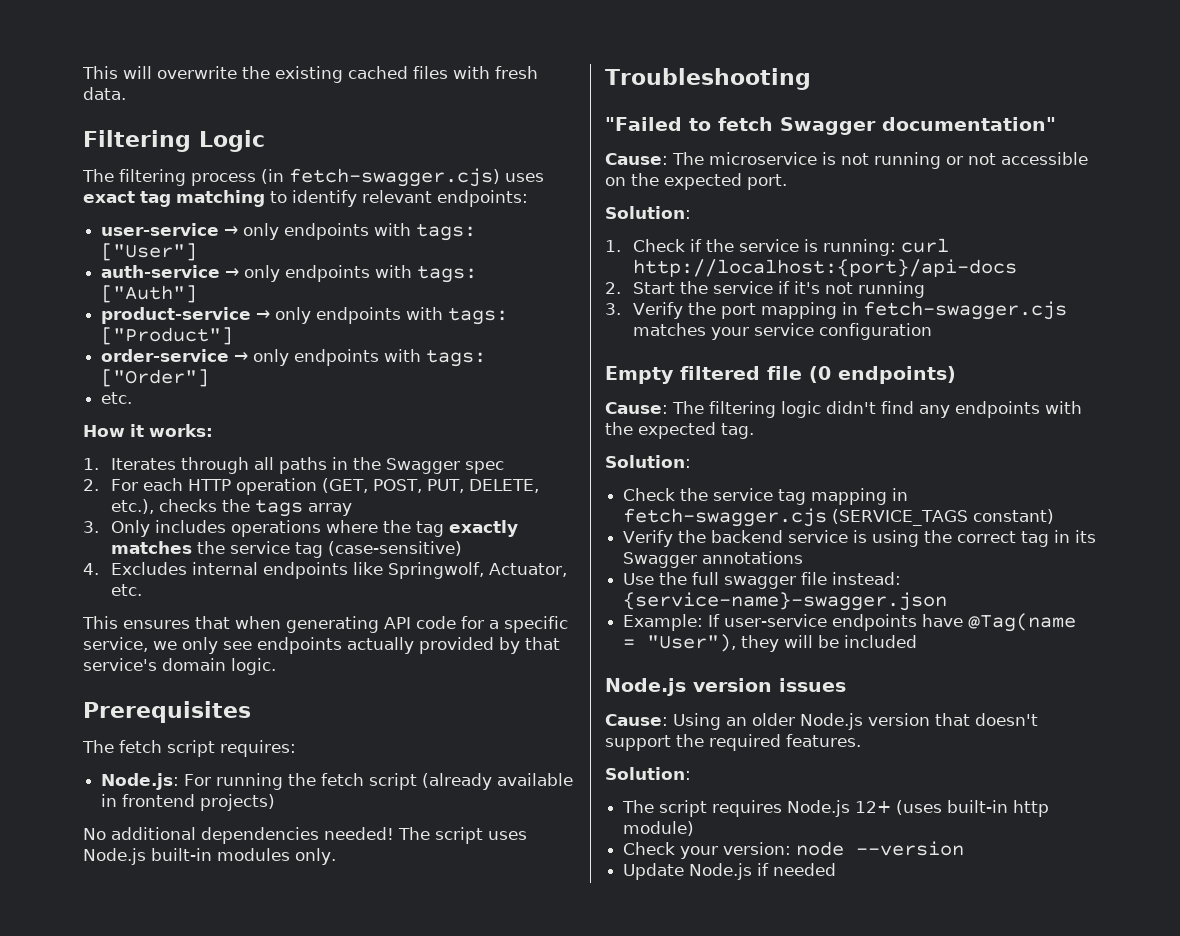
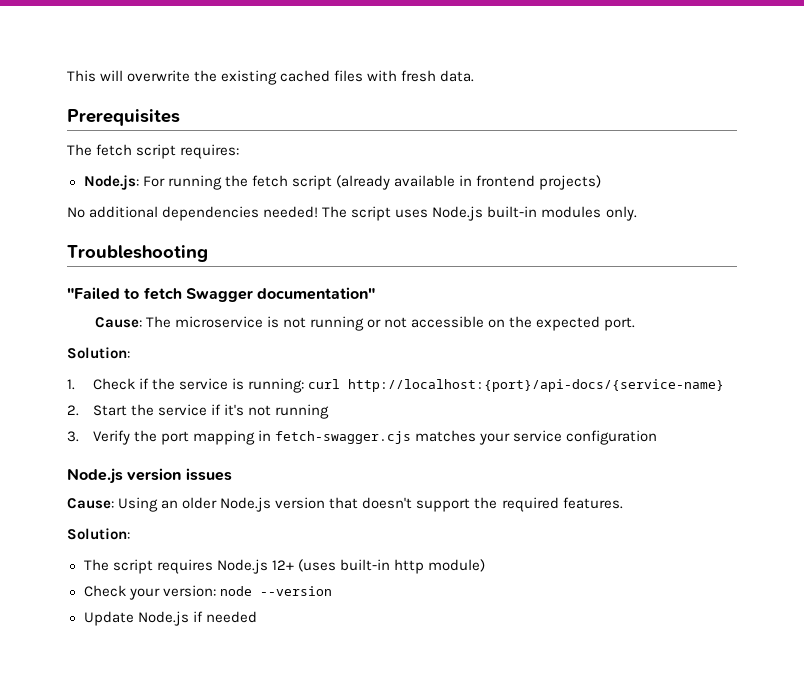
[83,130,265,152] [82,168,544,187] [83,190,528,207] [101,223,477,241] [101,243,198,261] [101,265,478,283] [101,285,198,303] [101,307,509,325] [101,327,234,345] [101,349,487,367] [101,369,210,387] [101,392,133,404] [83,424,213,437] [83,457,505,474] [83,478,540,495] [111,499,353,517] [83,520,519,537] [111,541,463,558] [83,562,568,579] [111,584,143,596] [82,616,568,633] [83,637,560,654] [83,658,276,675] // Filtering Logic // The filtering process (in fetch-swagger.cjs) uses exact tag matching to identify relevant endpoints: // user-service → only endpoints with tags: ["User"] // auth-service → only endpoints with tags: ["Auth"] // product-service → only endpoints with tags: ["Product"] // order-service → only endpoints with tags: ["Order"] // etc. // How it works: // 1. Iterates through all paths in the Swagger spec // 2. For each HTTP operation (GET, POST, PUT, DELETE, etc.), checks the tags array // 3. Only includes operations where the tag exactly matches the service tag (case-sensitive) // 4. Excludes internal endpoints like Springwolf, Actuator, etc. // This ensures that when generating API code for a specific service, we only see endpoints actually provided by that service's domain logic. -> (475, 76) none
[633,259,1018,277] http://localhost:{port}/api-docs -> [348,379,725,392] http://localhost:{port}/api-docs/{service-name}
[605,366,956,384] [605,401,1082,418] [605,422,754,439] [605,455,691,468] [623,488,909,505] [623,508,1055,527] [623,530,1097,547] [623,551,804,568] [623,572,902,589] [623,592,948,611] [623,613,1077,632] [623,634,918,652] // Empty filtered file (0 endpoints) // Cause: The filtering logic didn't find any endpoints with the expected tag. // Solution: // Check the service tag mapping in fetch-swagger.cjs (SERVICE_TAGS constant) // Verify the backend service is using the correct tag in its Swagger annotations // Use the full swagger file instead: {service-name}-swagger.json // Example: If user-service endpoints have @Tag(name = "User"), they will be included -> (658, 437) none

